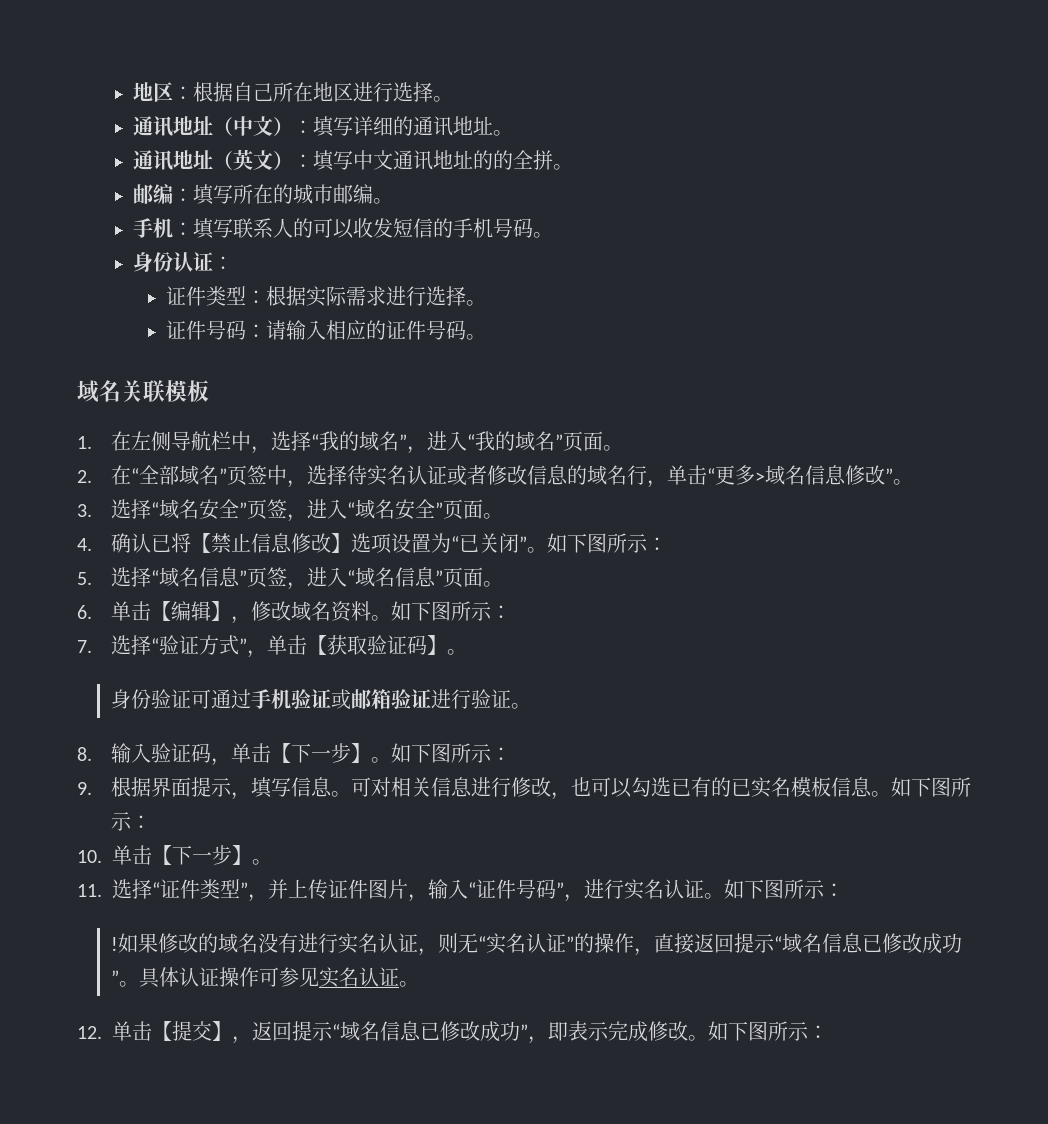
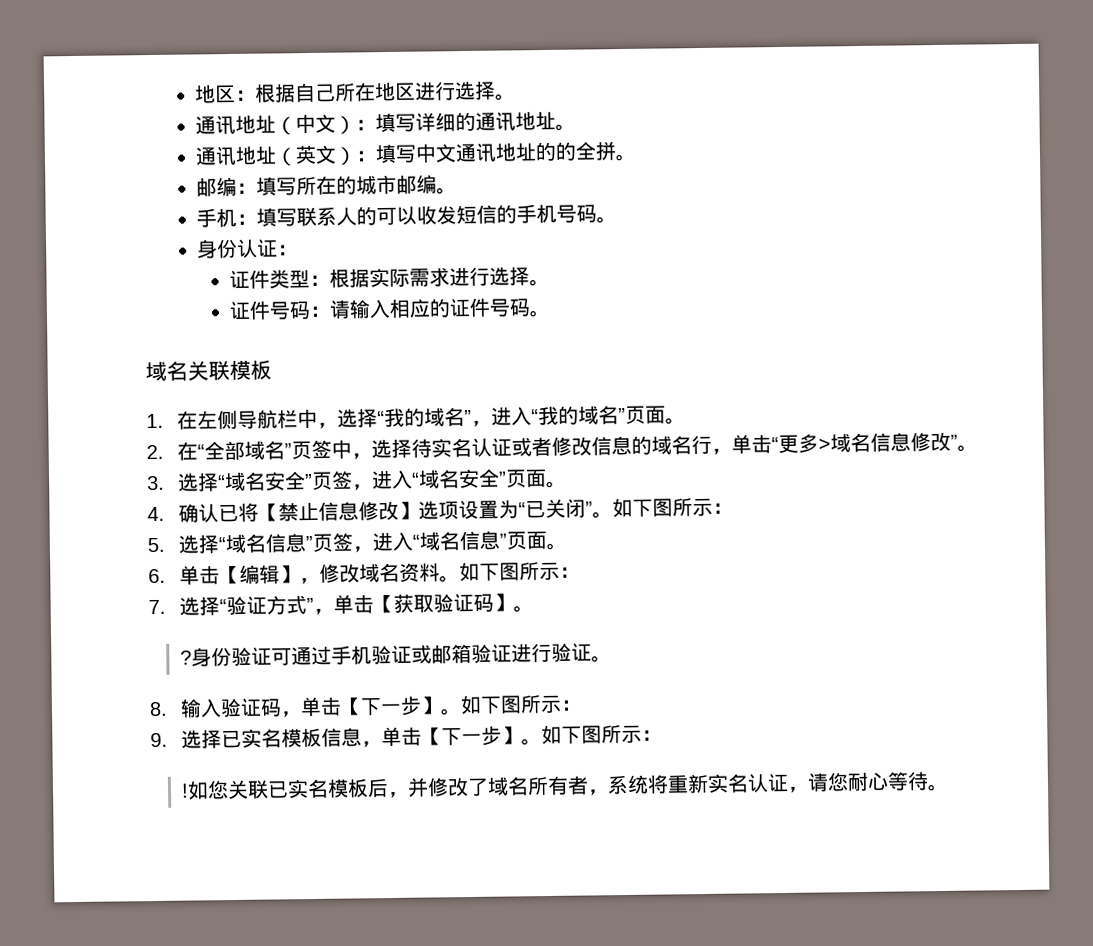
(467, 652) none -> [180,650,193,665] ?
[110,777,971,800] [110,812,151,831] [77,845,272,865] [77,879,704,902] 根据界面提示，填写信息。可对相关信息进行修改，也可以勾选已有的已实名模板信息。如下图所示： // 10.单击【下一步】。 // 11.选择“证件类型”，并上传证件图片，输入“证件号码”，进行实名认证 -> [181,725,523,749] 选择已实名模板信息，单击【下一步】
[137,933,962,956] [110,967,419,988] [77,1021,828,1044] 果修改的域名没有进行实名认证，则无“实名认证”的操作，直接返回提示“域名信息已修改成功”。具体认证操作可参见实名认证。 // 12.单击【提交】，返回提示“域名信息已修改成功”，即表示完成修改。如下图所示： -> [207,771,950,800] 您关联已实名模板后，并修改了域名所有者，系统将重新实名认证，请您耐心等待。

